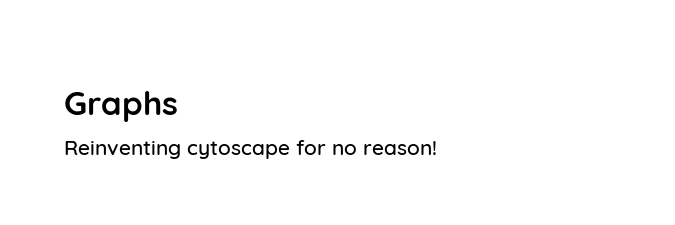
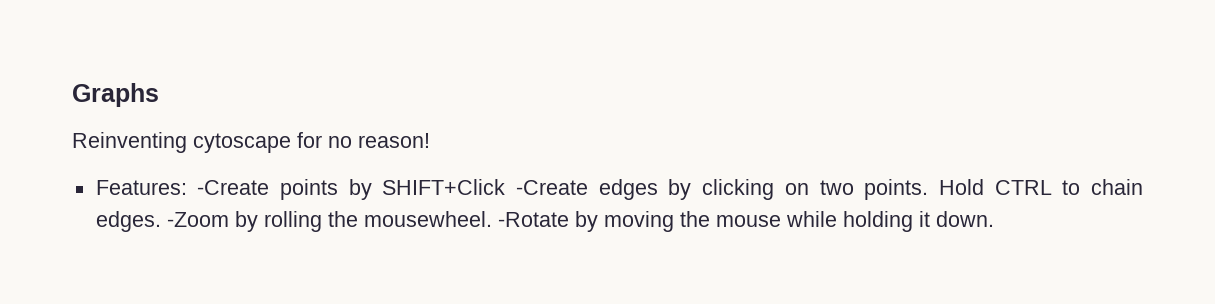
(437, 148) none -> [95,179,1143,200] [95,211,994,232] // Features: -Create points by SHIFT+Click -Create edges by clicking on two points. Hold CTRL to chain edges. -Zoom by rolling the mousewheel. -Rotate by moving the mouse while holding it down.

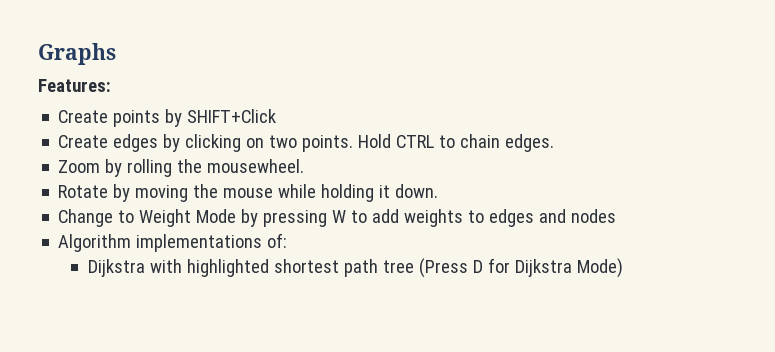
[72,132,430,153] [95,180,270,195] Reinventing cytoscape for no reason! // Features: -Create -> [38,79,111,92] [58,110,109,123] Features: // Create
[516,180,589,195] -Create -> [58,135,109,148] // Create
[166,212,229,227] -Zoom -> [58,160,101,173] // Zoom
[497,212,569,227] -Rotate -> [58,185,109,198] // Rotate
(994, 219) none -> [58,209,617,227] [58,233,288,252] [87,258,623,278] // Change to Weight Mode by pressing W to add weights to edges and nodes // Algorithm implementations of: // Dijkstra with highlighted shortest path tree (Press D for Dijkstra Mode)

